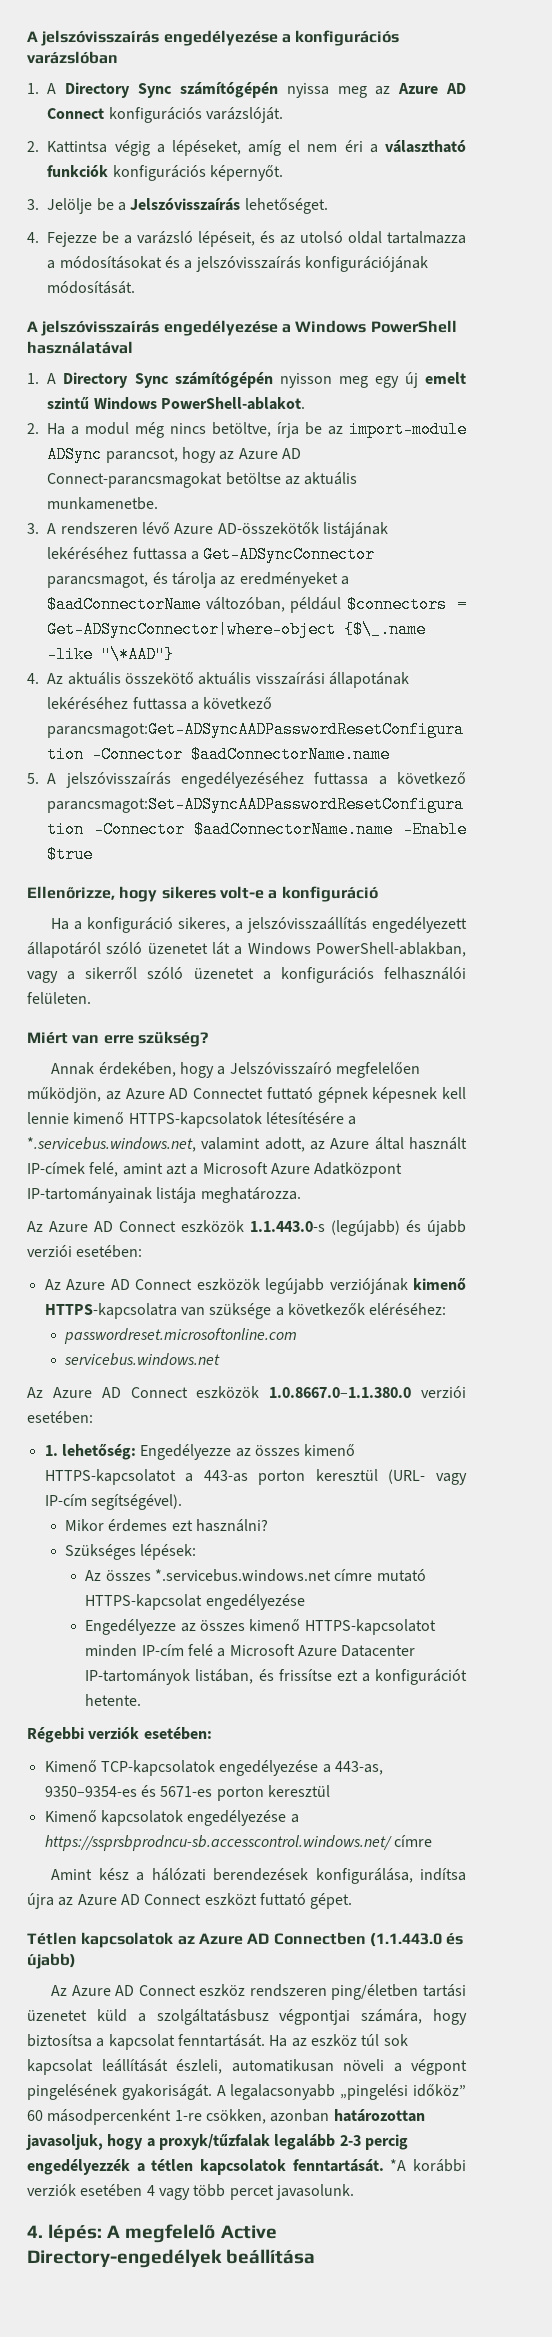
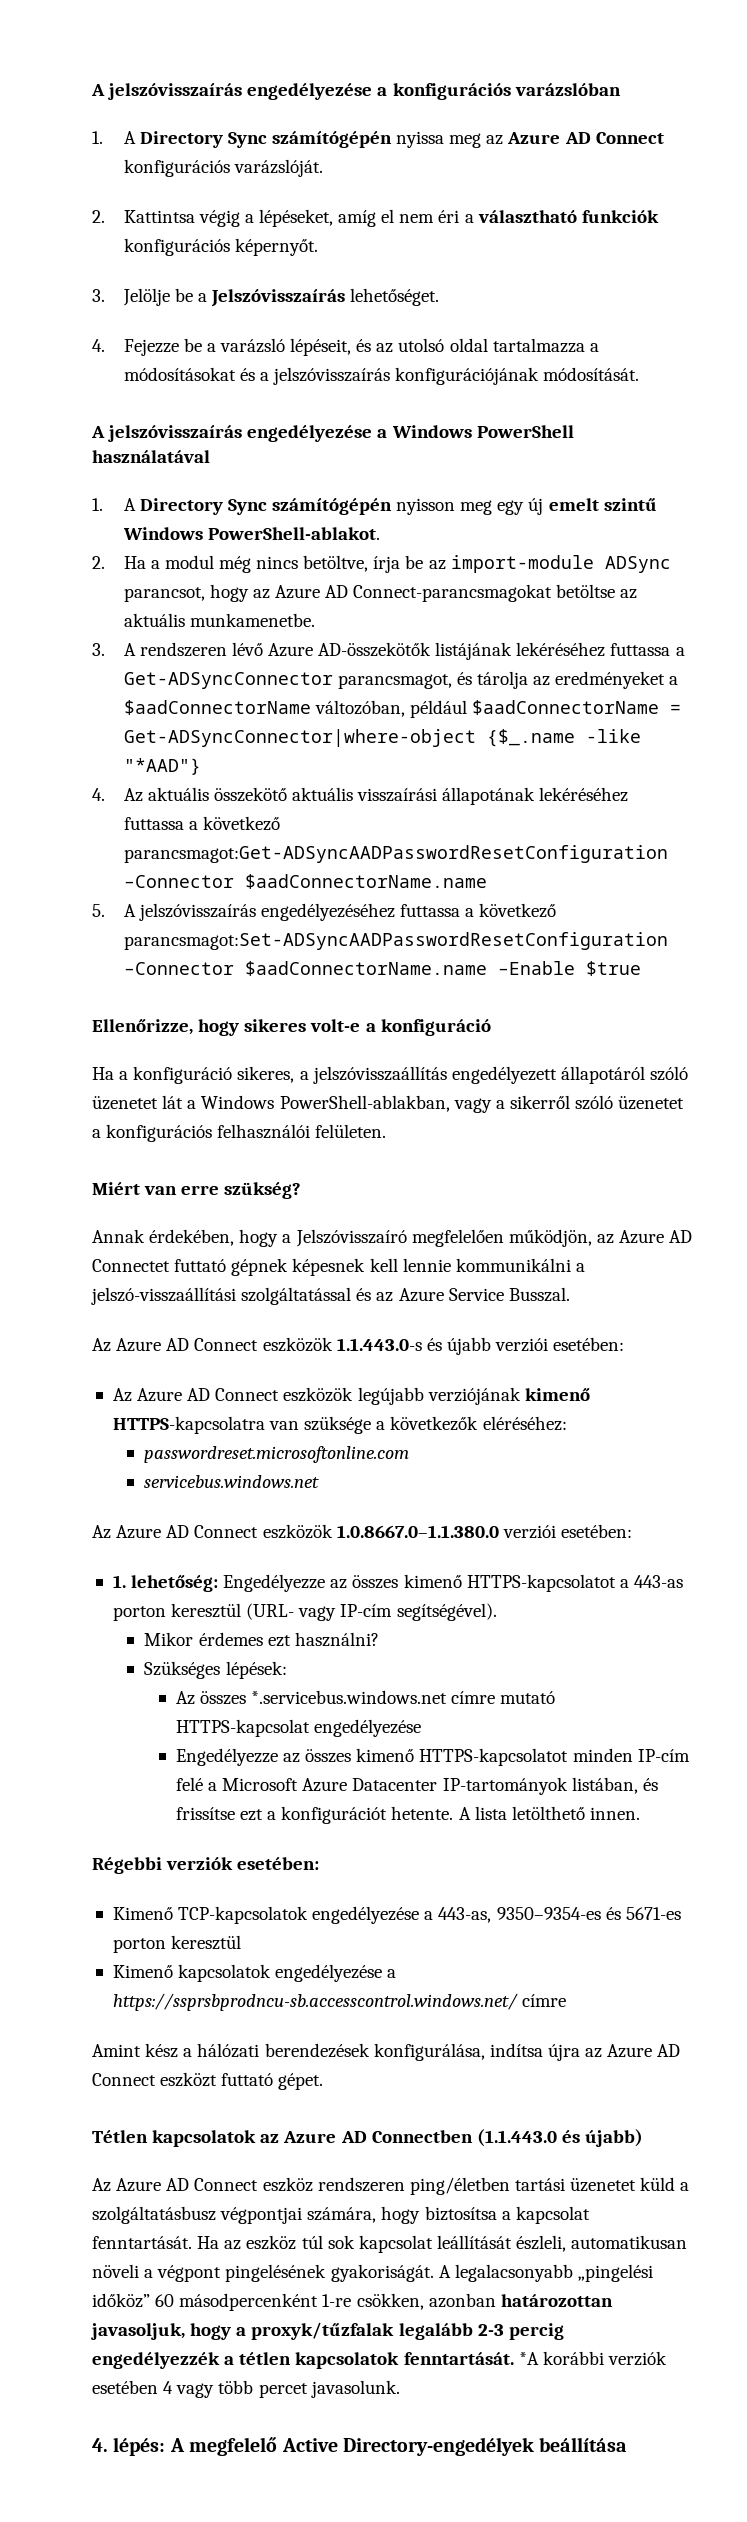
[346,596,447,613] $connectors -> [471,700,659,715] $aadConnectorName
[344,621,427,638] [47,646,175,663] {$\_.name -like "\*AAD"} -> [486,729,641,747] [123,758,201,775] {$_.name -like "*AAD"}
[73,1112,357,1128] [27,1137,467,1152] [27,1162,403,1178] [27,1187,301,1203] kimenő HTTPS-kapcsolatok létesítésére a *.servicebus.windows.net, valamint adott, az Azure által használt IP-címek felé, amint azt a Microsoft Azure Adatközpont IP-tartományainak listája meghatározza. -> [455,1258,585,1272] [91,1287,570,1305] kommunikálni a jelszó-visszaállítási szolgáltatással és az Azure Service Busszal.
[331,1220,400,1236] (legújabb) -> (422, 1344) none
(142, 1700) none -> [458,1806,640,1820] A lista letölthető innen.

